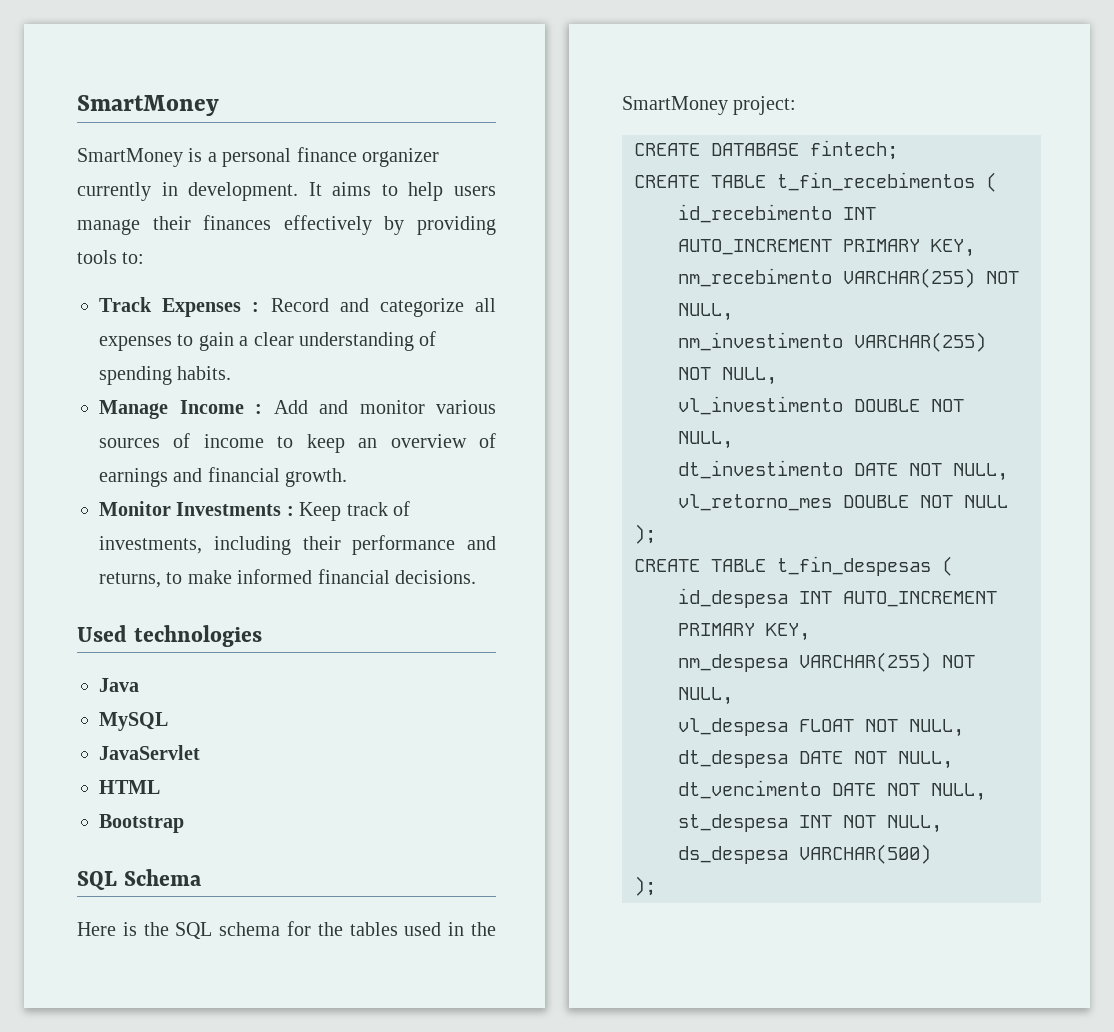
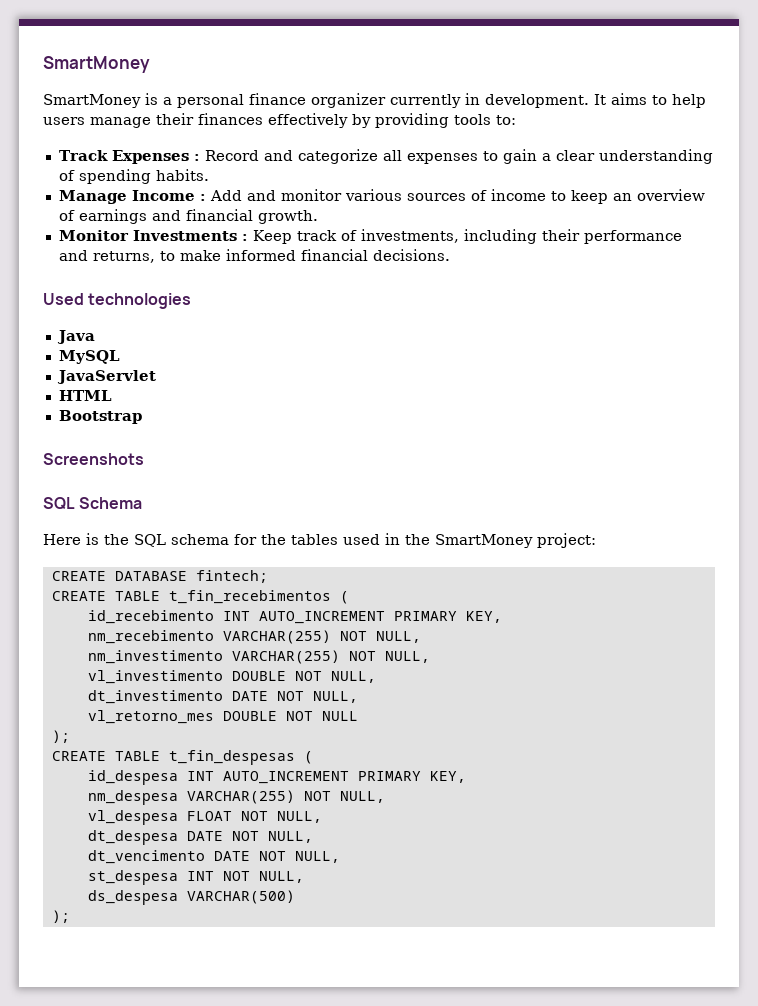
(184, 823) none -> [43,453,144,465] // Screenshots

